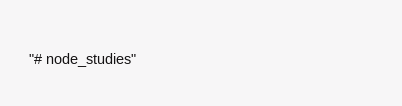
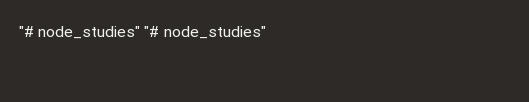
[29,53,136,67] "# node_studies" -> [19,26,266,39] "# node_studies" "# node_studies"

